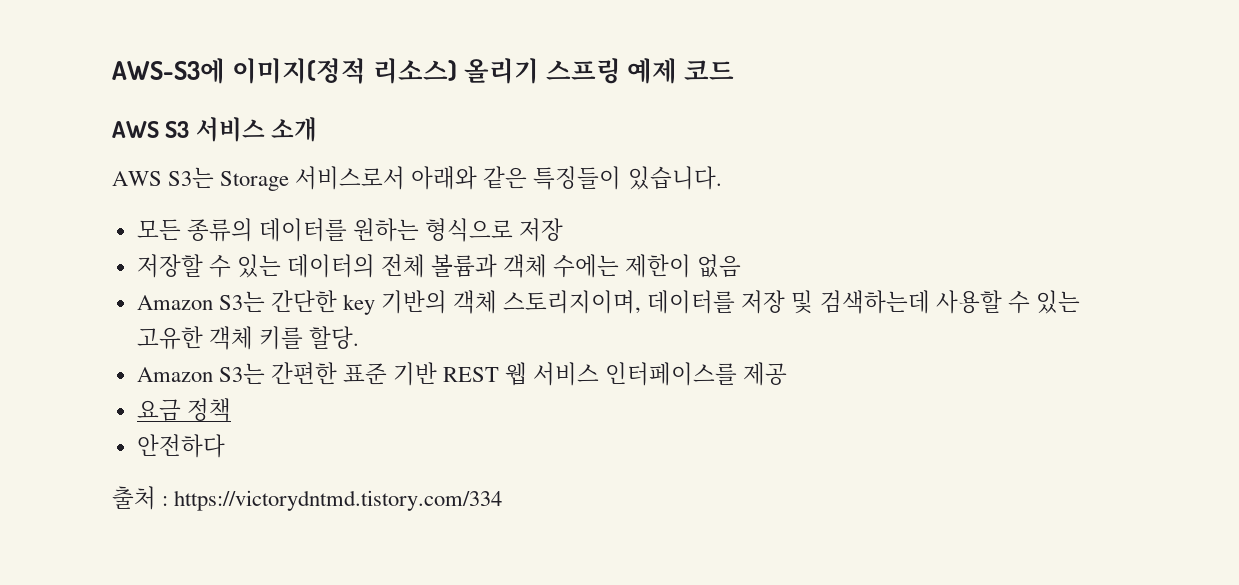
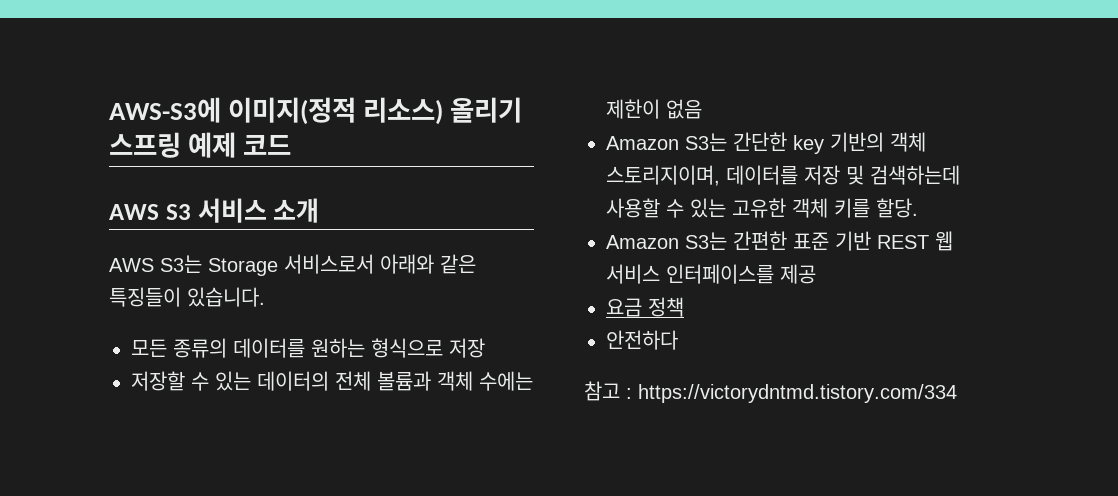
[112,486,156,510] 출처 -> [584,381,620,401] 참고

